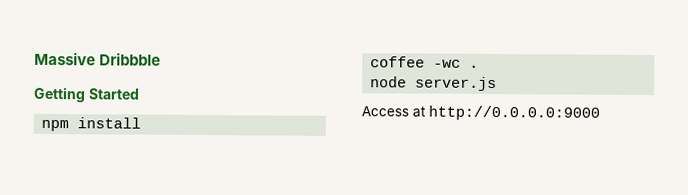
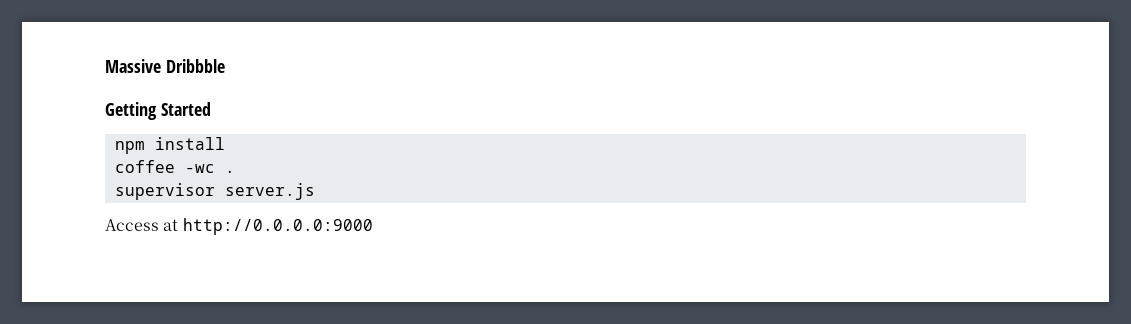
[370,76,408,88] node -> [114,183,215,200] supervisor

